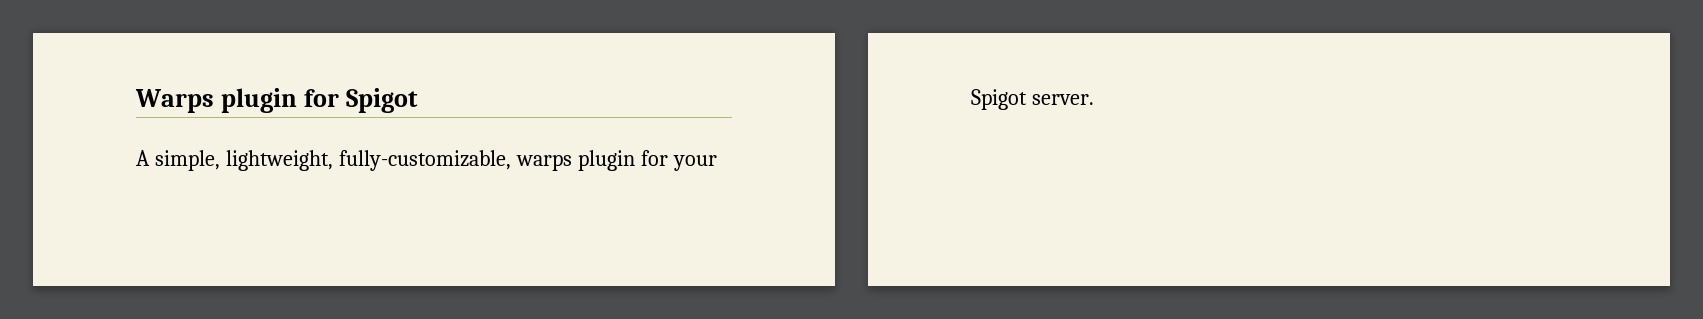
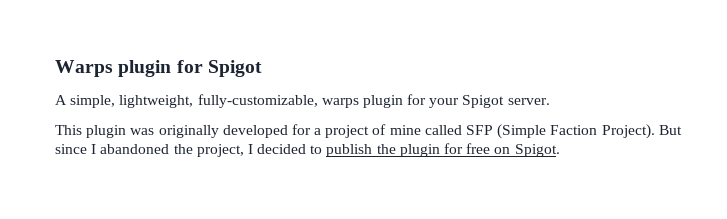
(1094, 99) none -> [55,124,682,139] [55,143,560,157] // This plugin was originally developed for a project of mine called SFP (Simple Faction Project). But since I abandoned the project, I decided to publish the plugin for free on Spigot.

